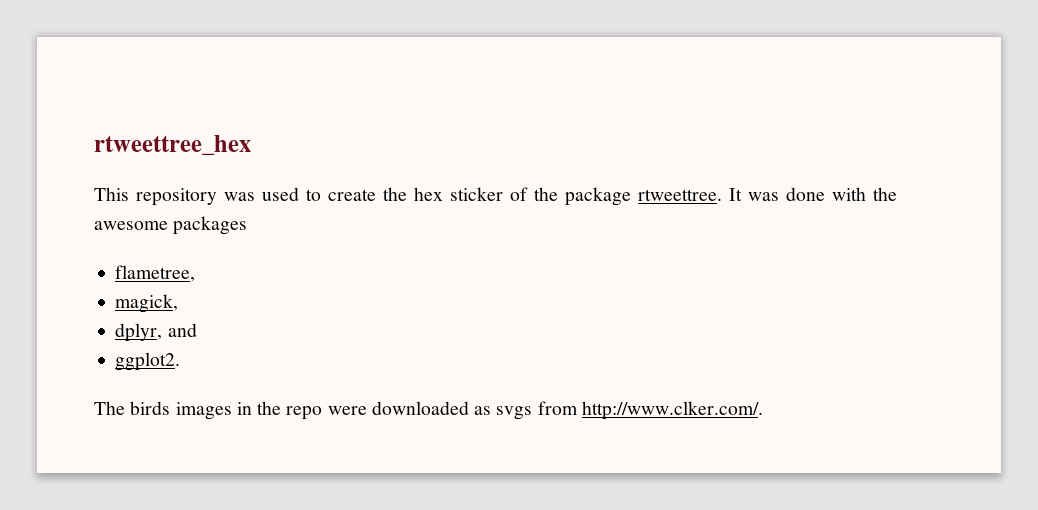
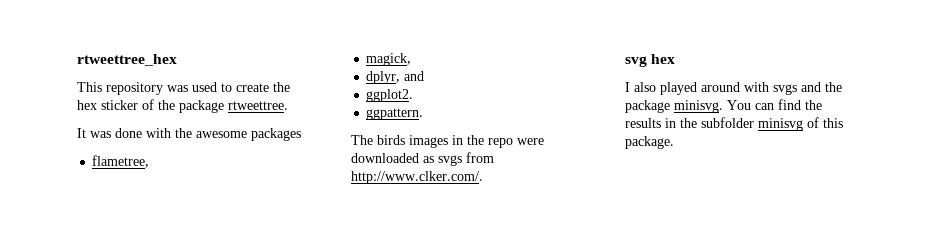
(722, 195) none -> (288, 105) //
(181, 361) none -> [366,108,424,120] // ggpattern.
(763, 410) none -> [625,54,676,67] [625,82,842,95] [625,99,822,113] [625,117,843,131] [625,136,674,149] // svg hex // I also played around with svgs and the package minisvg. You can find the results in the subfolder minisvg of this package.

